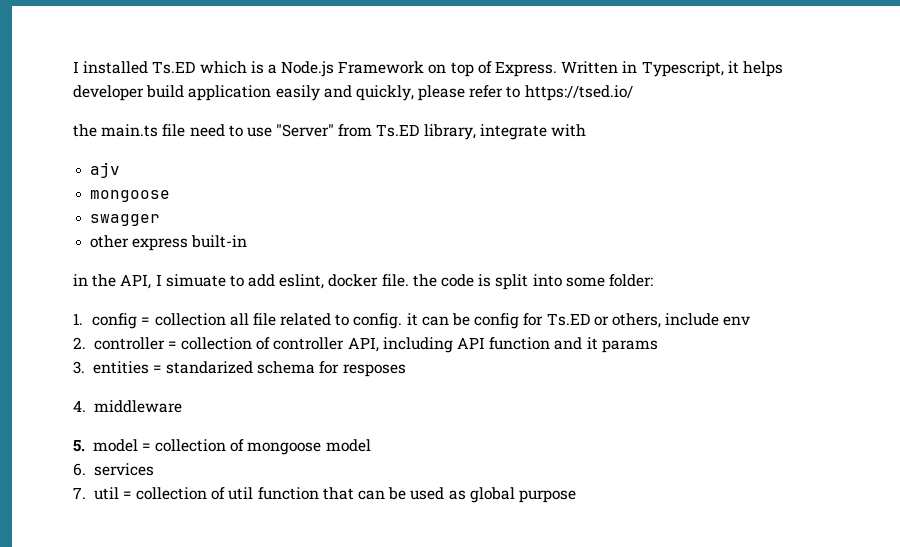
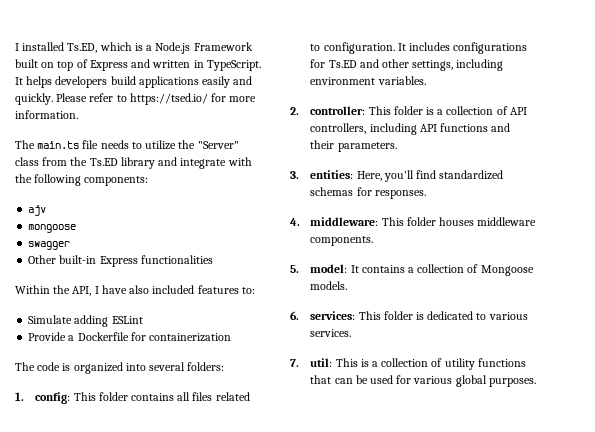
[152,61,196,74] Ts.ED -> [67,43,98,53] Ts.ED,
(425, 67) none -> [15,59,38,68] built
[495,61,783,77] [73,85,633,101] [73,124,476,140] Express. Written in Typescript, it helps developer build application easily and quickly, please refer to https://tsed.io/ // the main.ts file need to use "Server" from Ts.ED library, -> [89,59,261,71] [15,76,253,88] [15,93,257,105] [15,110,78,119] [15,140,239,150] [15,157,178,169] Express and written in TypeScript. It helps developers build applications easily and quickly. Please refer to https://tsed.io/ for more information. // The main.ts file needs to utilize the "Server" class from the Ts.ED library and
(587, 130) none -> [15,174,149,186] the following components:
[90,235,189,251] other express -> [28,255,57,264] Other
[73,274,653,290] [73,313,751,329] [73,337,658,353] [73,361,406,377] [73,400,86,412] // in the API, I simuate to add eslint, docker file. the code is split into some folder: // 1. config = collection all file related to config. it can be config for Ts.ED or others, include env // 2. controller = collection of controller API, including API function and it params // 3. entities = standarized schema for resposes // 4. -> [99,255,213,267] [15,285,255,296] [28,315,143,327] [28,332,232,342] [15,362,225,374] [15,392,250,404] [310,42,528,54] [310,59,504,71] [310,76,426,85] [290,106,527,115] [310,123,511,135] [310,140,397,152] [290,170,504,182] [310,187,426,199] [290,217,475,226] Express functionalities // Within the API, I have also included features to: // Simulate adding ESLint // Provide a Dockerfile for containerization // The code is organized into several folders: // 1. config: This folder contains all files related to configuration. It includes configurations for Ts.ED and other settings, including environment variables. // 2. controller: This folder is a collection of API controllers, including API functions and their parameters. // 3. entities: Here, you'll find standardized schemas for responses. // 4. middleware: This folder houses
(182, 406) none -> [310,236,374,246] components.
[92,439,371,455] [73,463,154,476] [73,487,576,503] model = collection of mongoose model // 6. services // 7. util = collection of util function that can be used as global purpose -> [310,264,534,276] [310,281,348,290] [290,311,528,320] [310,329,352,337] [290,358,526,370] [310,375,536,387] model: It contains a collection of Mongoose models. // 6. services: This folder is dedicated to various services. // 7. util: This is a collection of utility functions that can be used for various global purposes.

